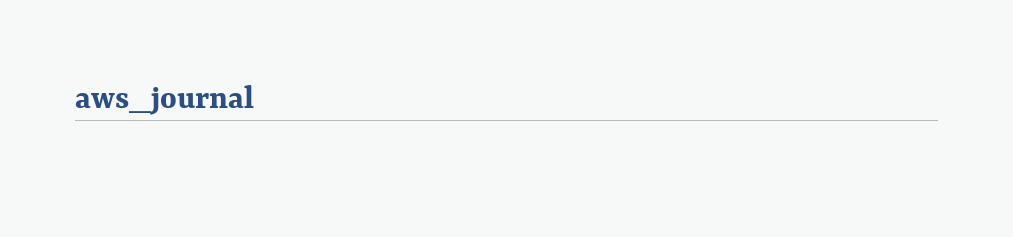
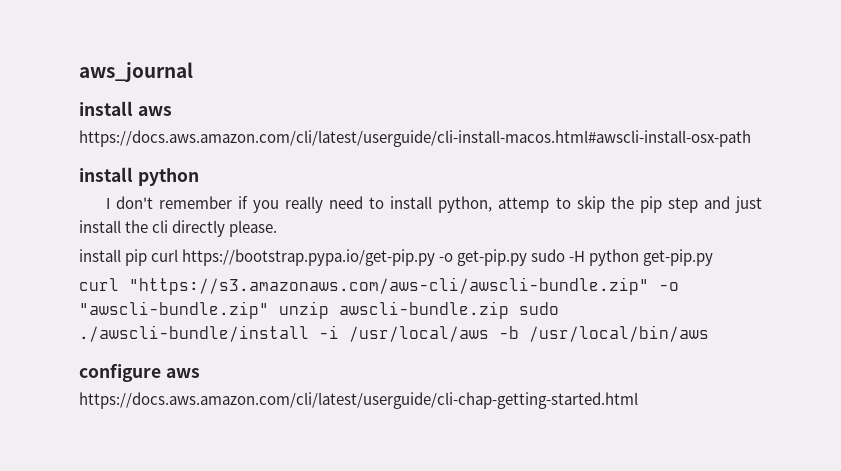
(254, 100) none -> [79,101,172,116] [79,130,751,147] [79,167,199,186] [105,196,762,213] [79,220,278,237] [79,249,714,266] [79,277,679,295] [79,301,559,319] [79,325,709,342] [79,363,200,382] [79,392,638,409] // install aws // https://docs.aws.amazon.com/cli/latest/userguide/cli-install-macos.html#awscli-install-osx-path // install python // I don't remember if you really need to install python, attemp to skip the pip step and just install the cli directly please. // install pip curl https://bootstrap.pypa.io/get-pip.py -o get-pip.py sudo -H python get-pip.py // curl "https://s3.amazonaws.com/aws-cli/awscli-bundle.zip" -o "awscli-bundle.zip" unzip awscli-bundle.zip sudo ./awscli-bundle/install -i /usr/local/aws -b /usr/local/bin/aws // configure aws // https://docs.aws.amazon.com/cli/latest/userguide/cli-chap-getting-started.html

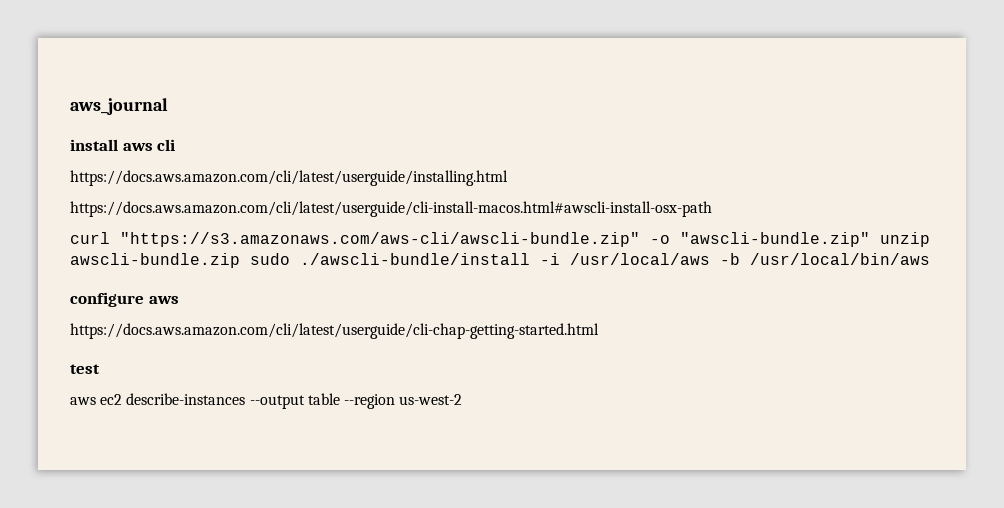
(172, 111) none -> [157,139,176,151] [70,170,508,186] cli // https://docs.aws.amazon.com/cli/latest/userguide/installing.html
[79,167,199,186] [105,196,762,213] [79,220,278,237] [79,249,714,266] // install python // I don't remember if you really need to install python, attemp to skip the pip step and just install the cli directly please. // install pip curl https://bootstrap.pypa.io/get-pip.py -o get-pip.py sudo -H python get-pip.py -> (712, 209) none
(638, 400) none -> [70,364,100,374] [70,393,463,409] // test // aws ec2 describe-instances --output table --region us-west-2

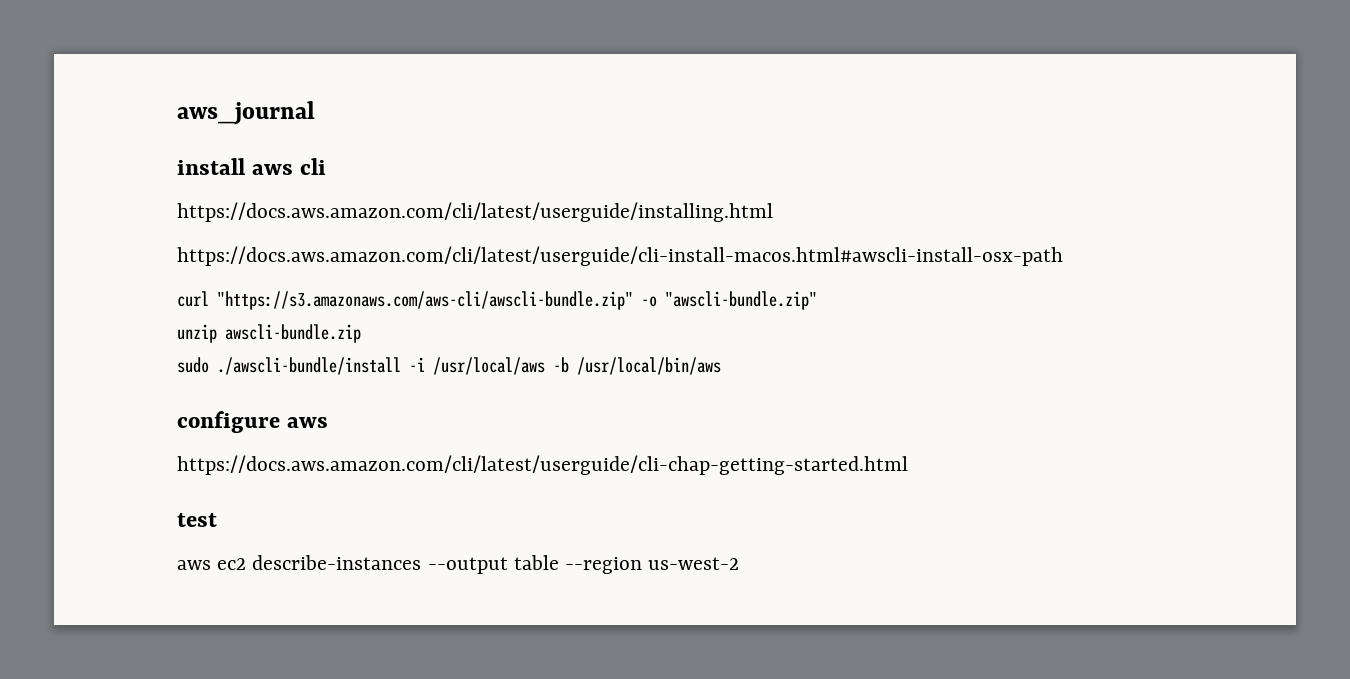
(870, 239) none -> (817, 300) //
(240, 260) none -> (361, 333) //

